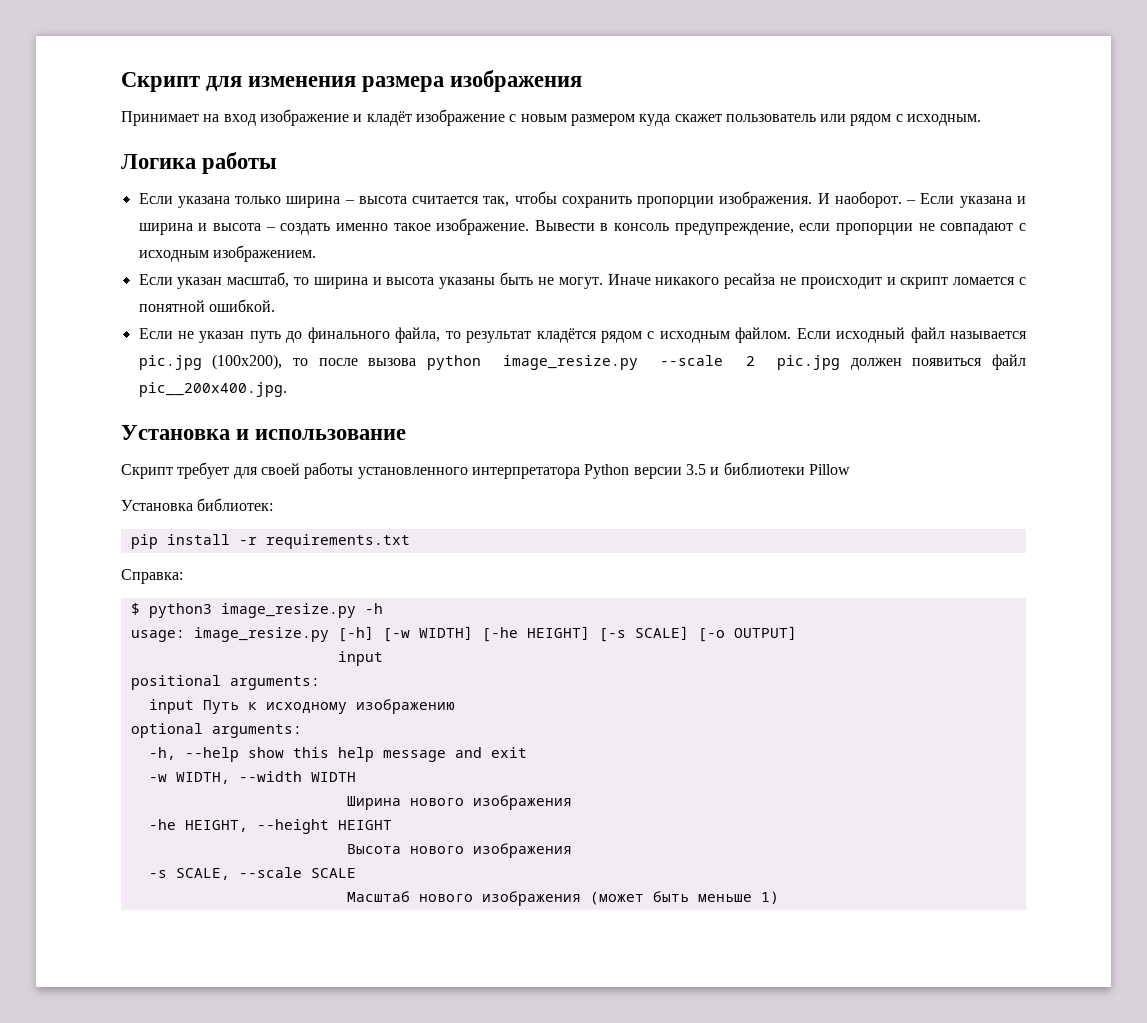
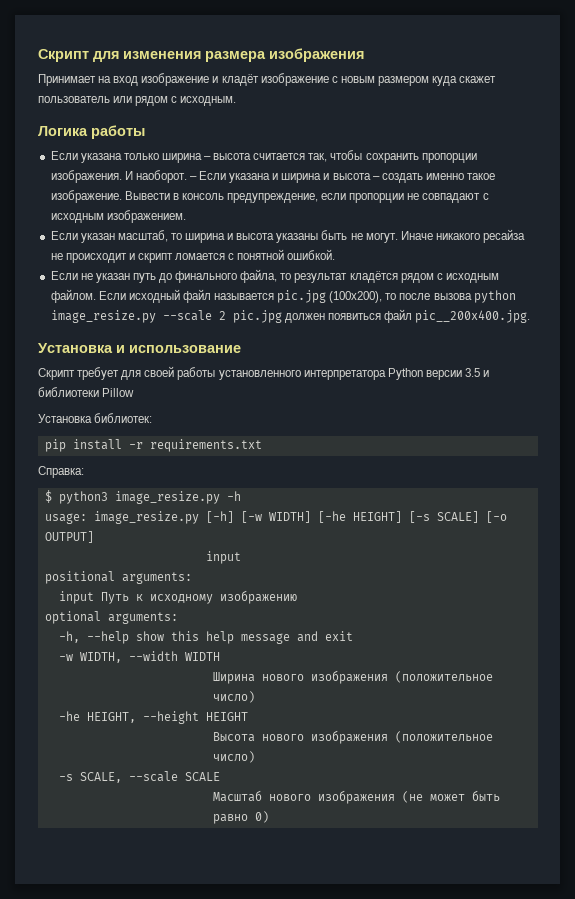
(572, 802) none -> [394,671,493,683] [212,691,255,703] (положительное число)
(572, 850) none -> [394,731,493,743] [212,751,255,763] (положительное число)
[589,891,779,905] (может быть меньше 1) -> [401,790,500,803] [212,811,269,824] (не может быть равно 0)

